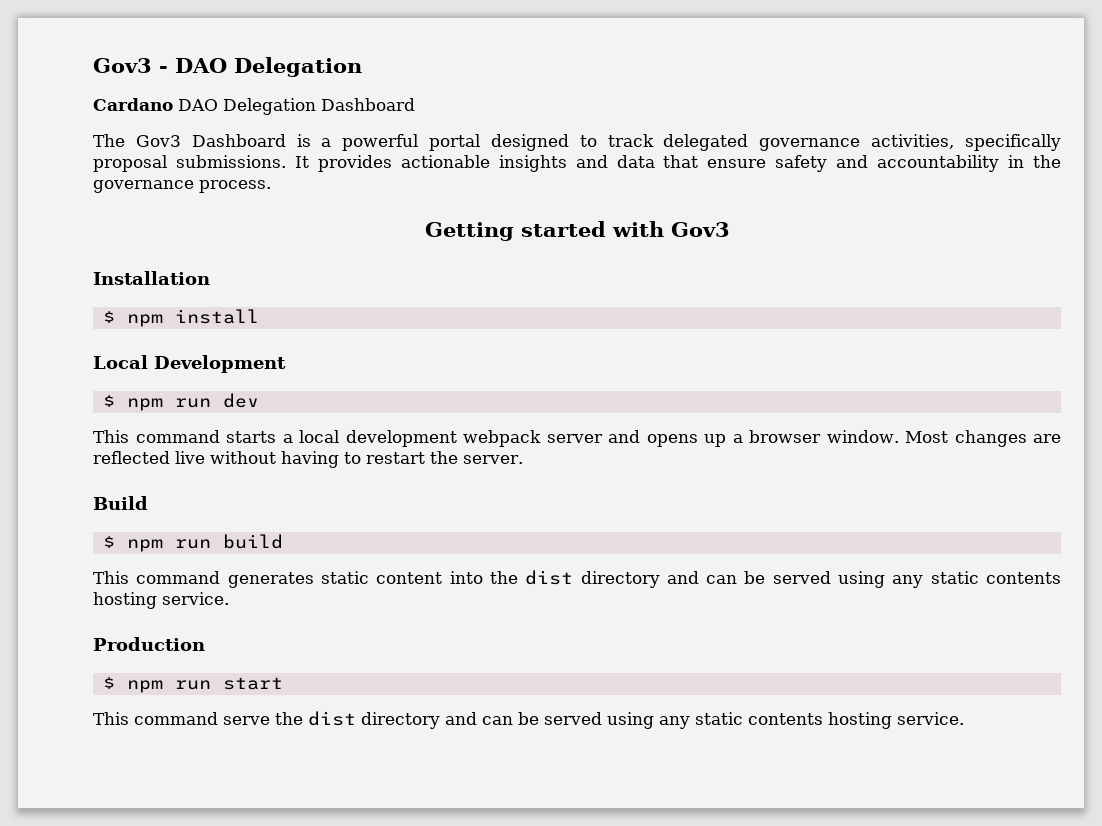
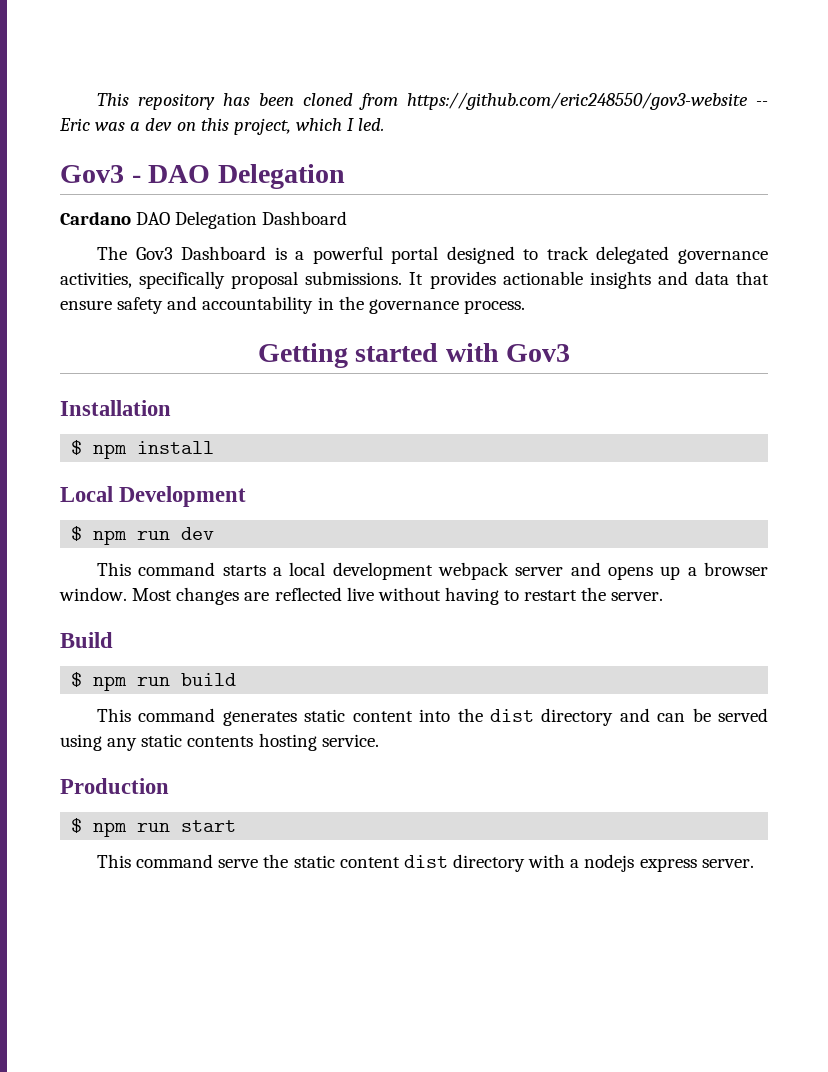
(93, 65) none -> [97,92,768,110] [59,118,385,135] This repository has been cloned from https://github.com/eric248550/gov3-website -- Eric was a dev on this project, which I led. //
[308,711,964,729] dist directory and can be served using any static contents hosting service. -> [293,854,754,872] static content dist directory with a nodejs express server.

